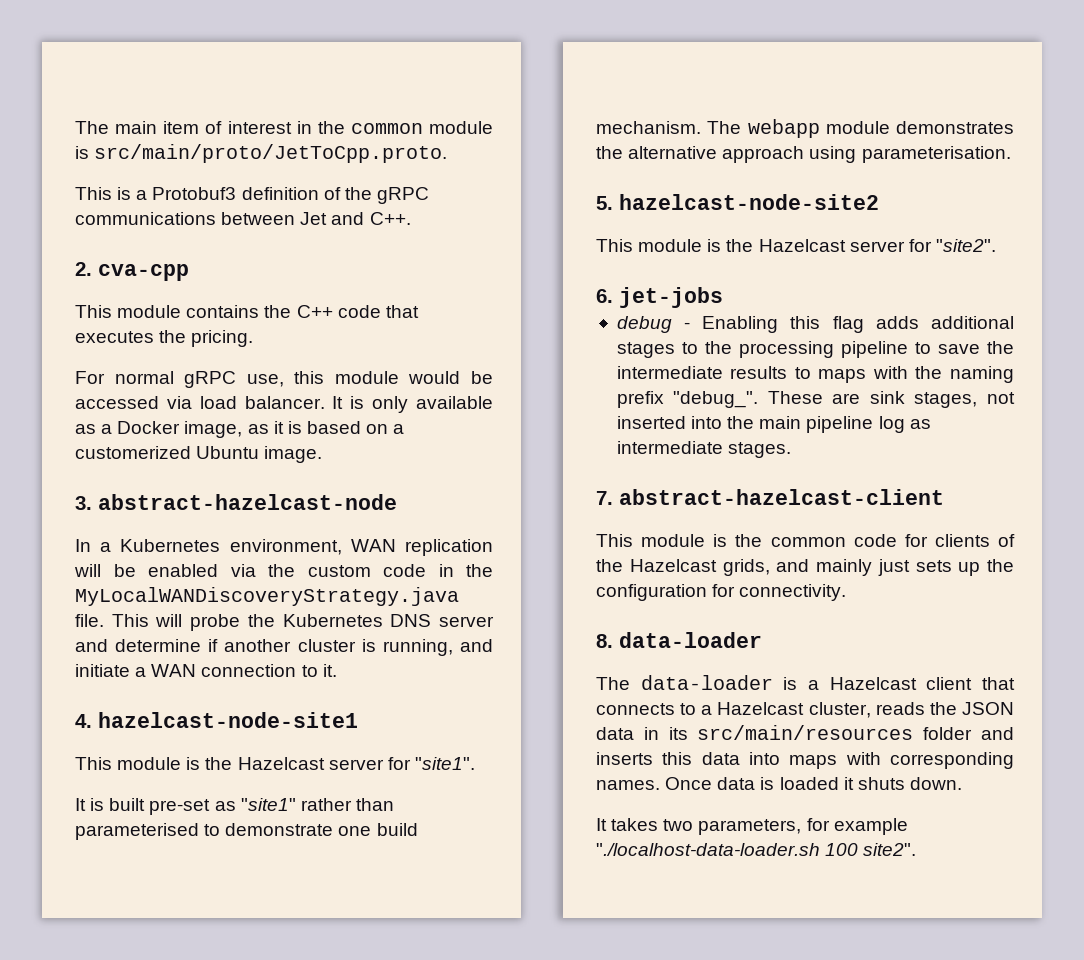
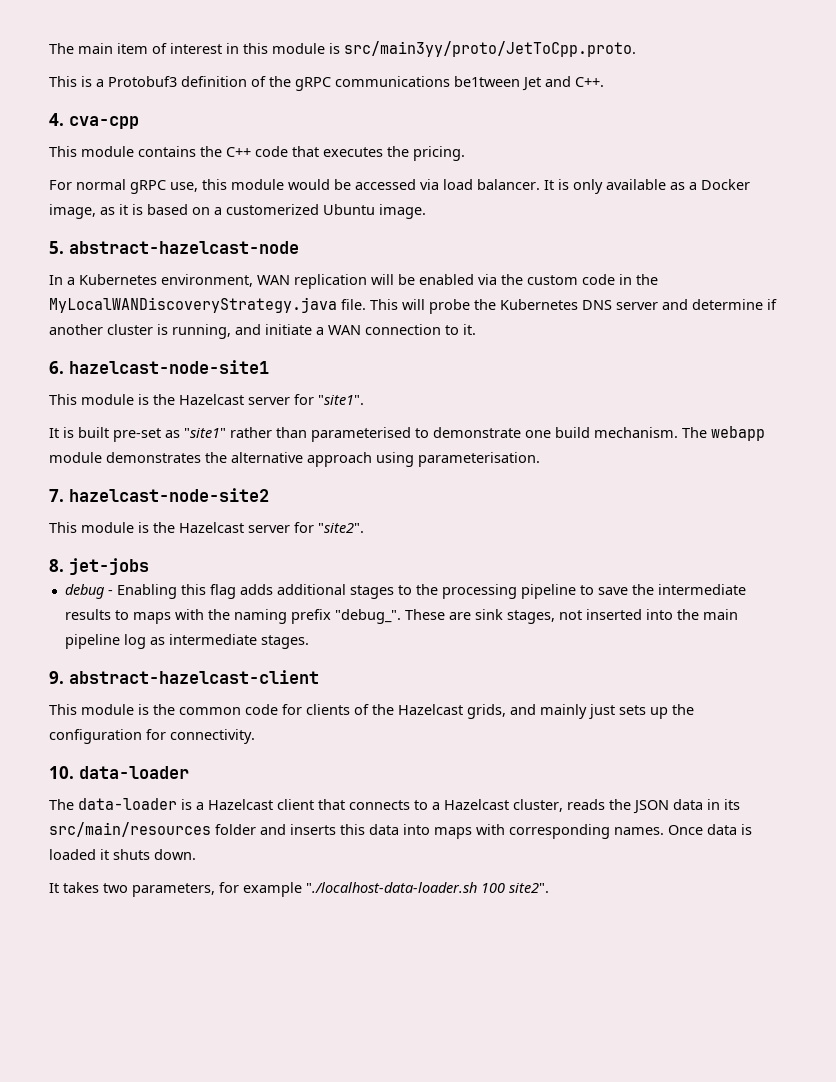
[317,121,493,134] [75,144,448,163] the common module is src/main/proto/JetToCpp.proto. -> [243,41,636,57] this module is src/main3yy/proto/JetToCpp.proto.
[221,212,296,225] between -> [454,76,520,87] be1tween
[75,262,92,276] 2. -> [49,113,64,126] 4.
[75,496,92,510] 3. -> [49,241,64,254] 5.
[75,714,92,728] 4. -> [49,361,64,374] 6.
[596,196,613,210] 5. -> [49,489,64,502] 7.
[596,289,613,303] 6. -> [49,559,64,572] 8.
[596,491,613,505] 7. -> [49,671,64,684] 9.
[596,634,613,648] 8. -> [49,766,74,779] 10.

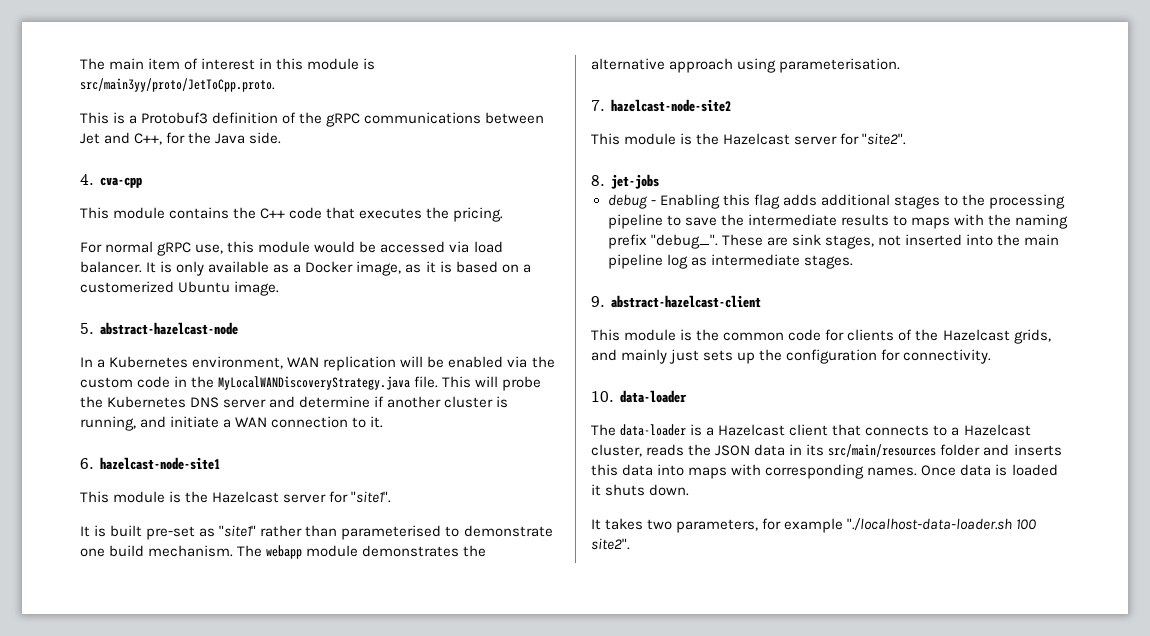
[454,76,520,87] be1tween -> [485,112,545,124] between
[575,77,604,87] C++. -> [134,132,282,145] C++, for the Java side.

